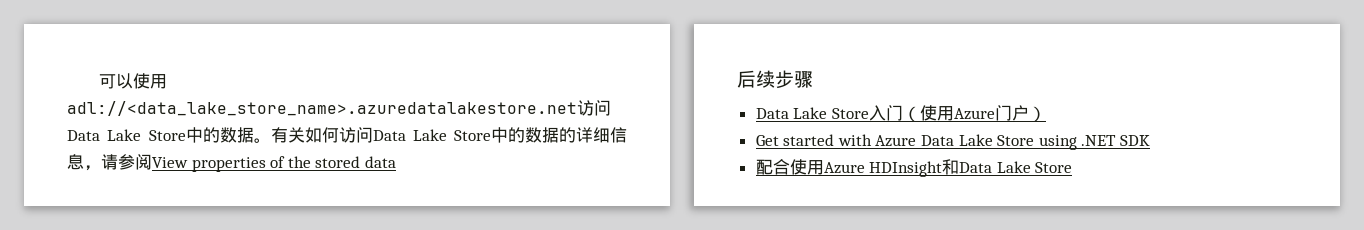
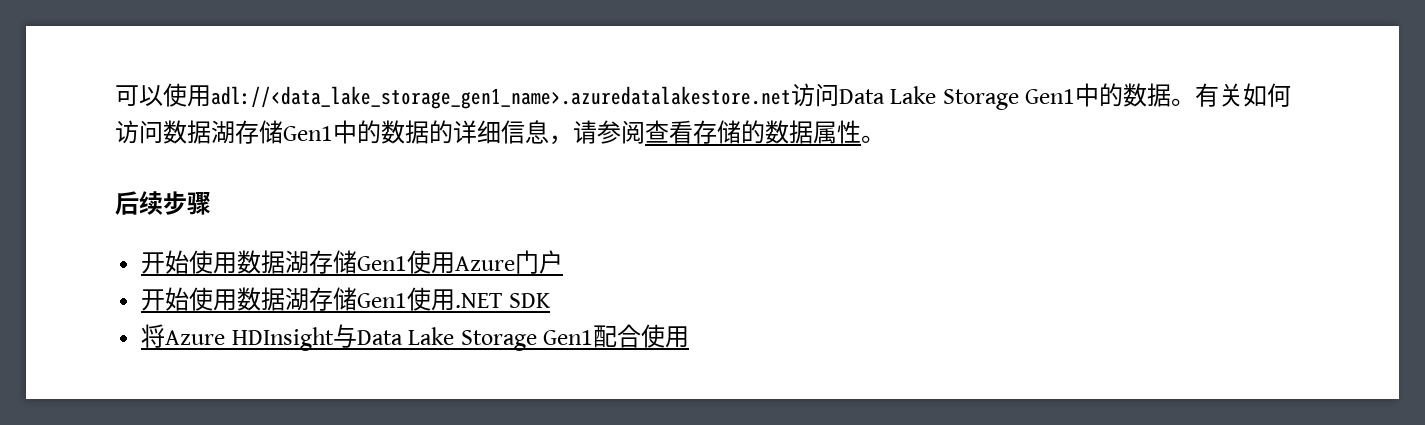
[67,100,611,116] [67,129,186,141] adl://<data_lake_store_name>.azuredatalakestore.net访问Data Lake Store -> [211,83,1076,110] adl://<data_lake_storage_gen1_name>.azuredatalakestore.net访问Data Lake Storage Gen1
[372,129,491,141] Data Lake Store -> [163,120,333,144] 数据湖存储Gen1
[152,156,396,172] [737,70,813,89] [755,105,1046,122] [755,134,1151,150] [755,159,1073,177] View properties of the stored data // 后续步骤 // Data Lake Store入门（使用Azure门户） // Get started with Azure Data Lake Store using .NET SDK // 配合使用Azure HDInsight和Data Lake Store -> [645,120,885,144] [115,191,211,215] [141,250,564,274] [141,287,551,311] [141,324,690,351] 查看存储的数据属性。 // 后续步骤 // 开始使用数据湖存储Gen1使用Azure门户 // 开始使用数据湖存储Gen1使用.NET SDK // 将Azure HDInsight与Data Lake Storage Gen1配合使用

